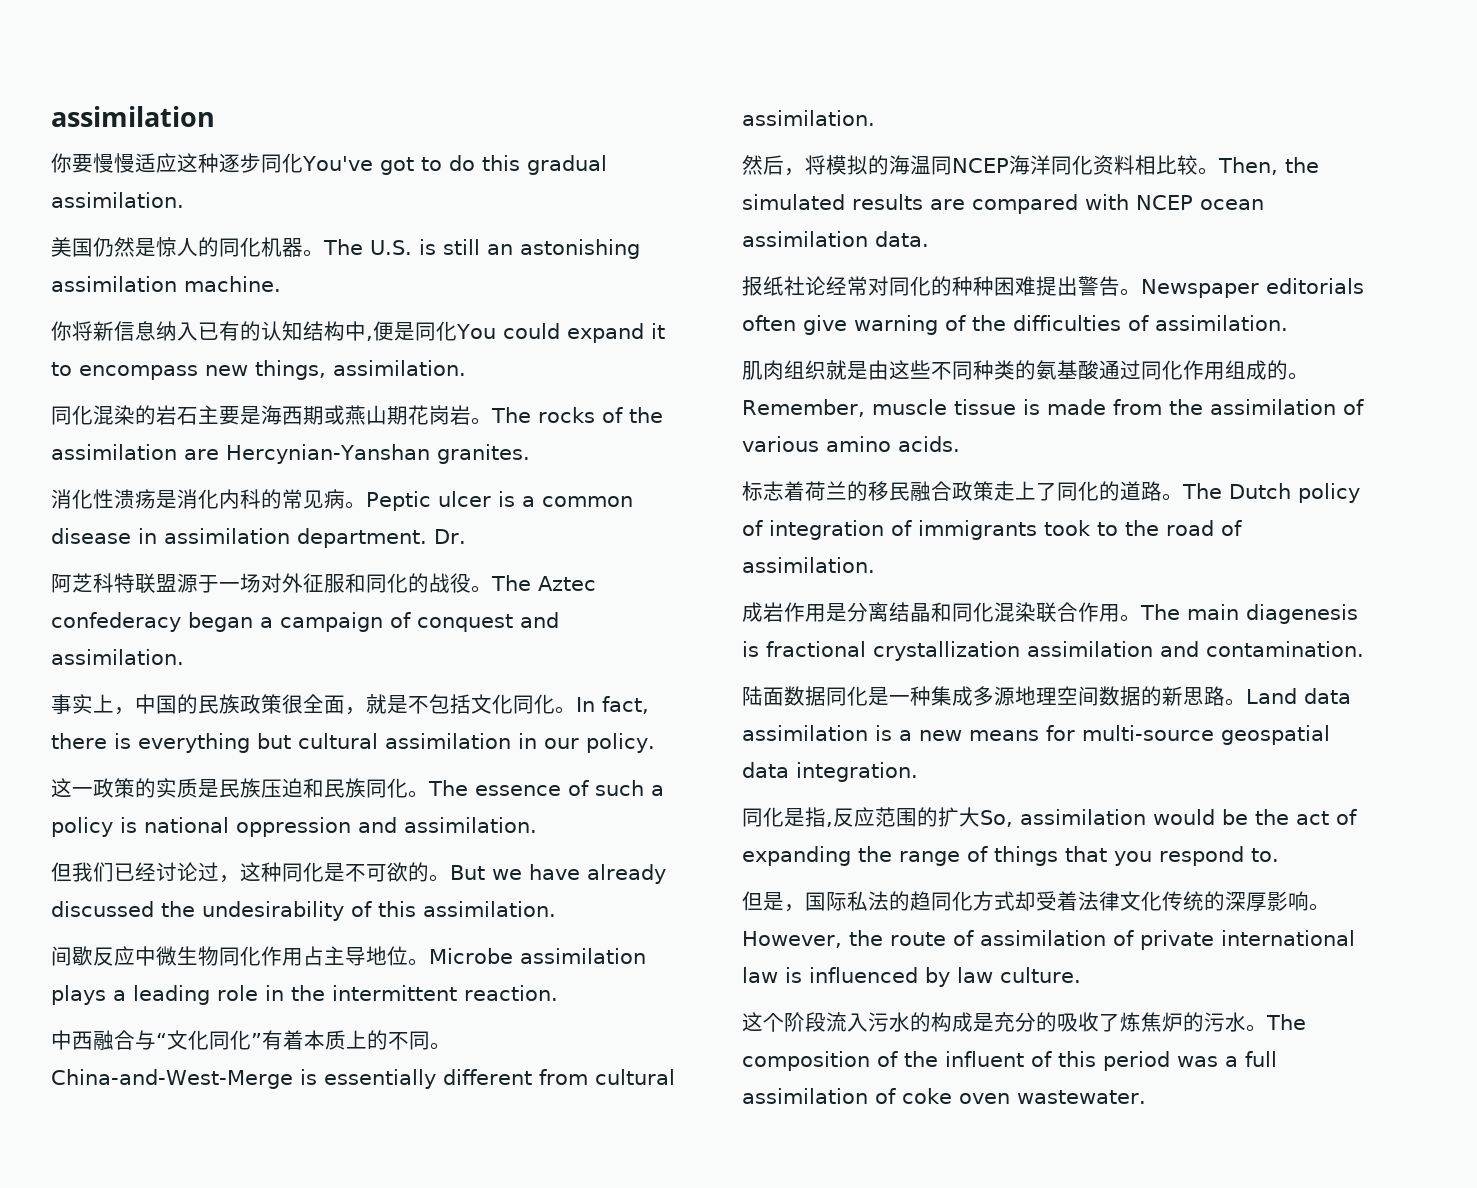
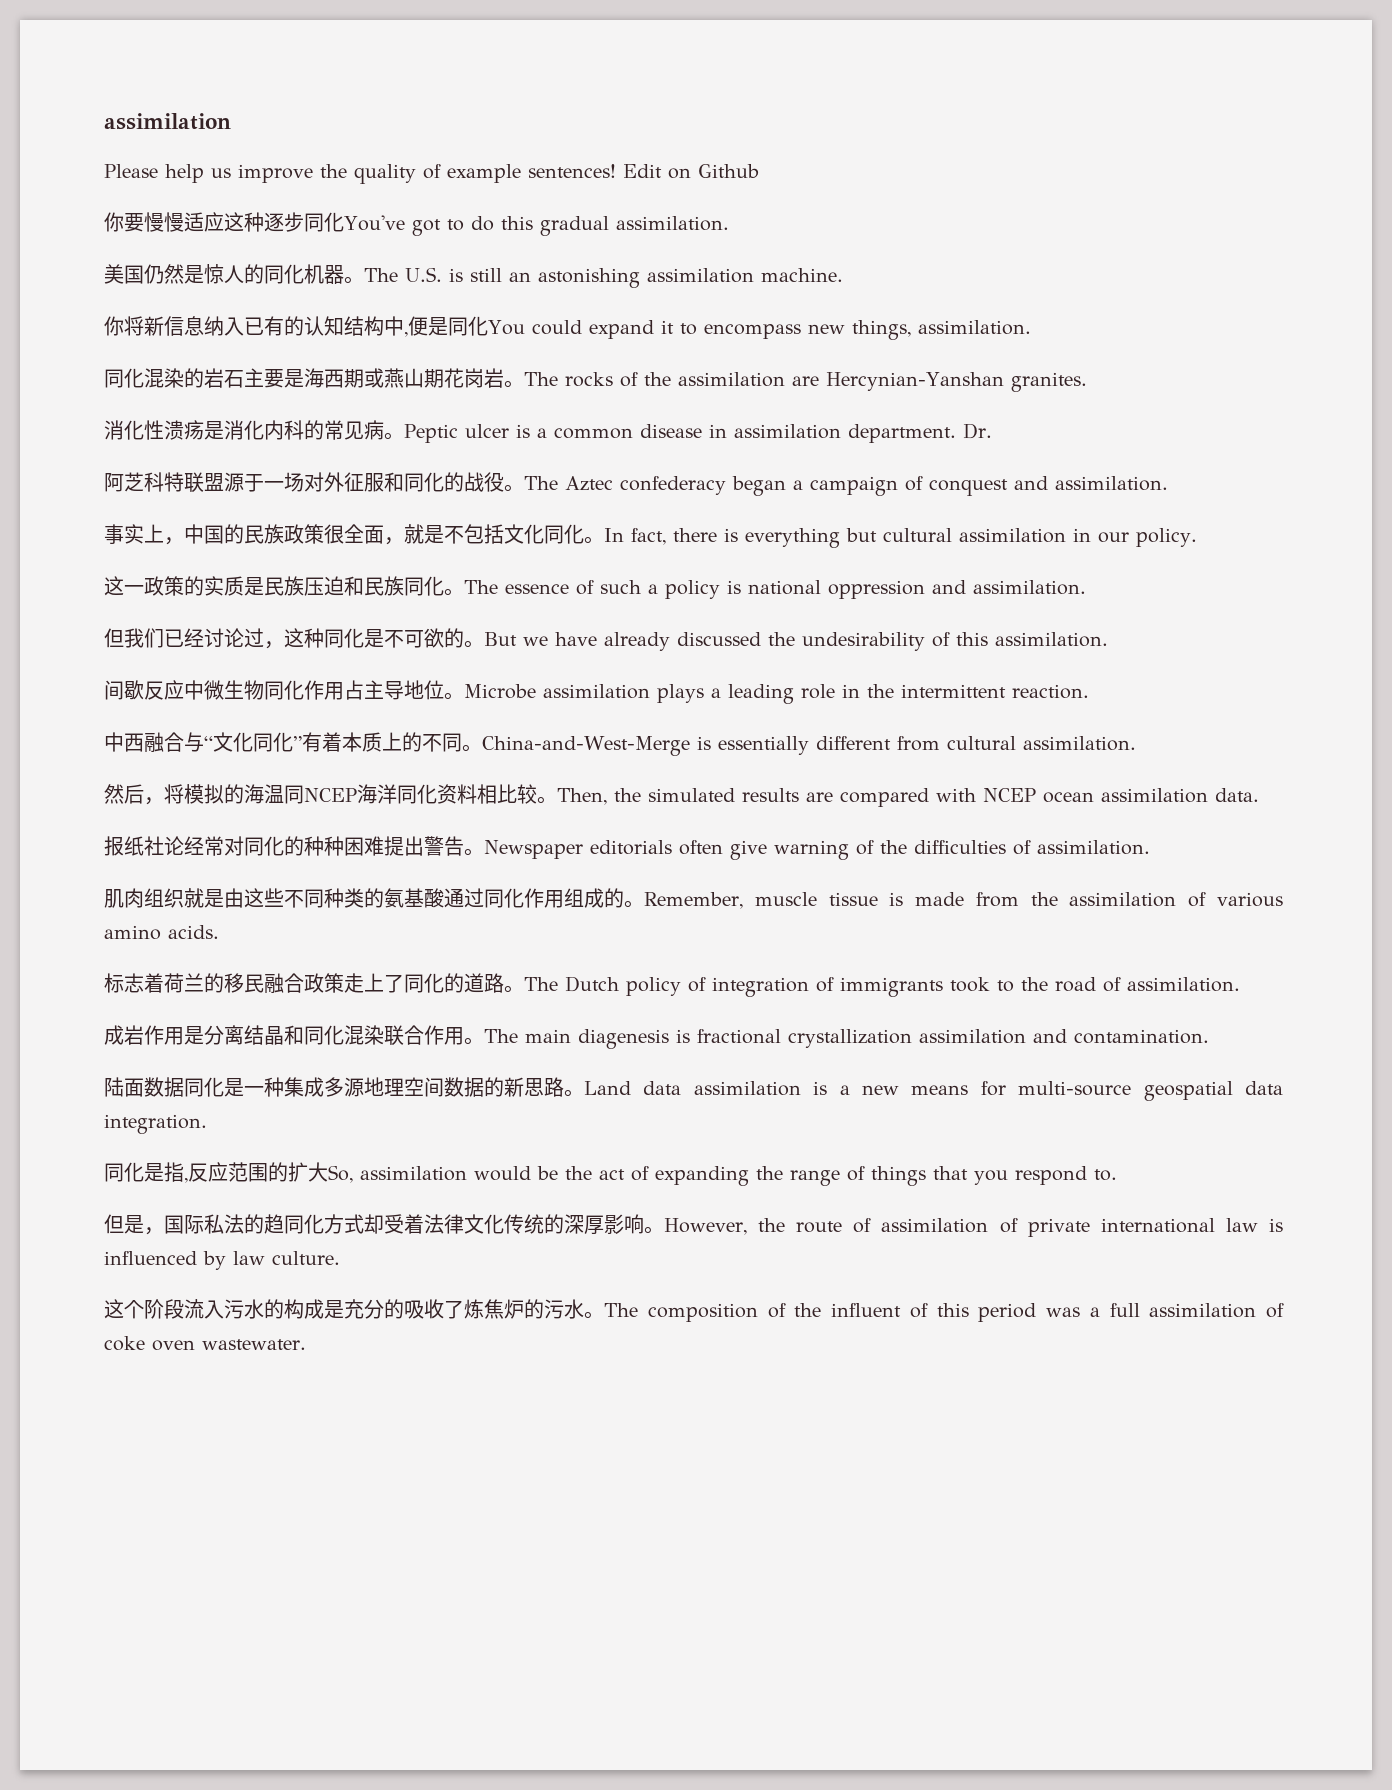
[51,106,215,127] assimilation -> [104,113,231,130] [104,164,759,184] assimilation // Please help us improve the quality of example sentences! Edit on Github

